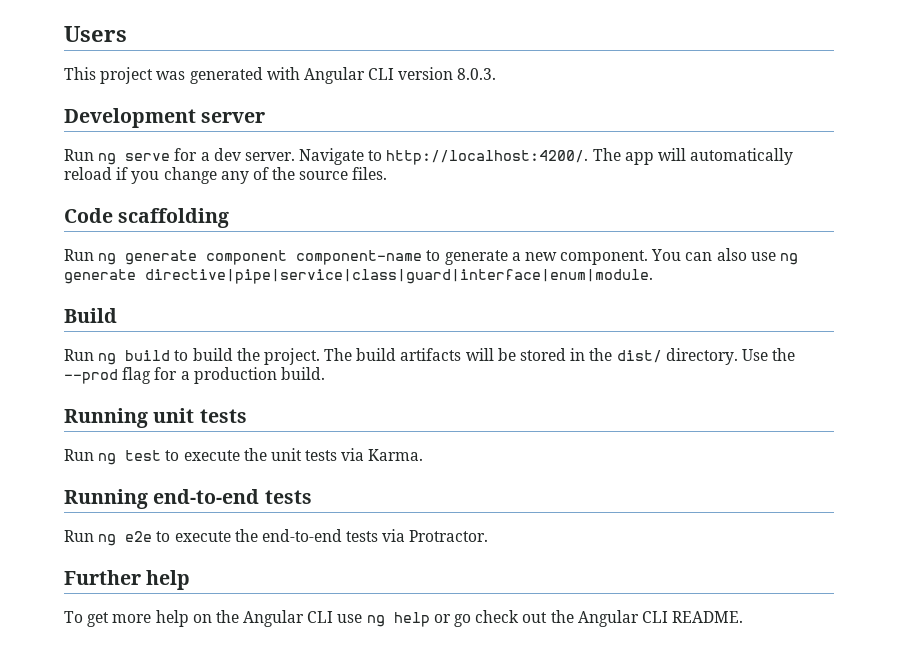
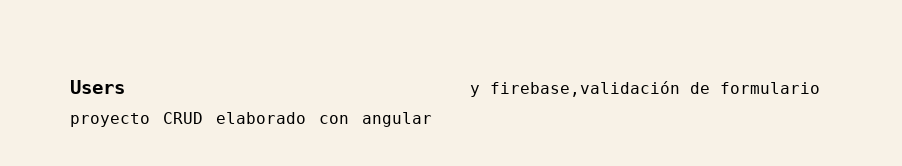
[64,67,497,84] [64,108,266,128] [64,148,794,165] [64,167,388,184] [64,208,230,228] [64,248,799,265] [64,269,653,284] [64,308,117,323] [64,348,796,365] [64,367,325,384] [64,408,247,428] [64,448,424,465] [64,489,312,509] [64,529,489,546] [64,570,191,590] [64,610,744,627] This project was generated with Angular CLI version 8.0.3. // Development server // Run ng serve for a dev server. Navigate to http://localhost:4200/. The app will automatically reload if you change any of the source files. // Code scaffolding // Run ng generate component component-name to generate a new component. You can also use ng generate directive|pipe|service|class|guard|interface|enum|module. // Build // Run ng build to build the project. The build artifacts will be stored in the dist/ directory. Use the --prod flag for a production build. // Running unit tests // Run ng test to execute the unit tests via Karma. // Running end-to-end tests // Run ng e2e to execute the end-to-end tests via Protractor. // Further help // To get more help on the Angular CLI use ng help or go check out the Angular CLI README. -> [70,112,432,127] [470,81,820,97] proyecto CRUD elaborado con angular y firebase,validación de formulario

